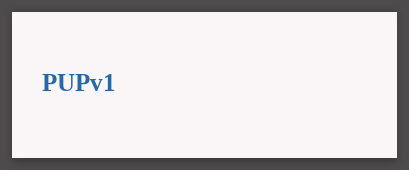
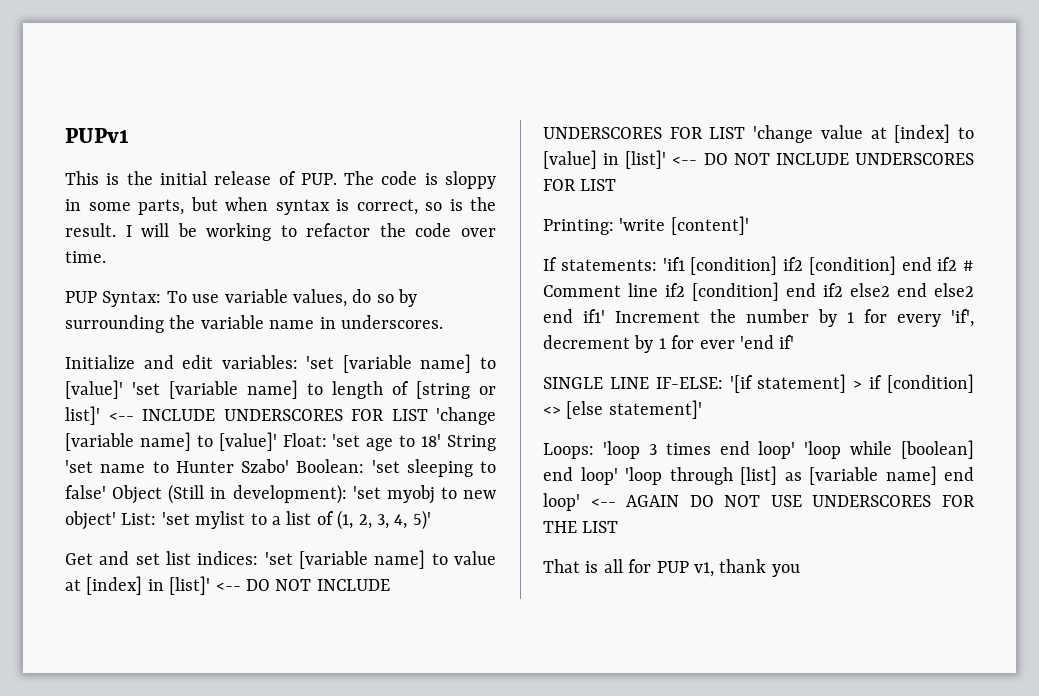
(116, 82) none -> [65,171,497,189] [65,197,496,215] [65,223,496,241] [65,251,106,263] [65,289,418,307] [65,315,443,333] [65,354,496,373] [65,380,496,399] [65,406,496,425] [65,432,497,451] [65,459,496,477] [65,484,496,504] [65,510,431,530] [65,550,496,569] [65,576,390,595] [543,124,974,143] [543,150,974,169] [543,179,617,191] [543,216,749,235] [543,256,974,275] [543,282,974,301] [543,309,974,327] [543,335,795,353] [543,374,974,393] [543,400,702,419] [543,440,974,459] [543,466,974,485] [543,493,975,511] [543,521,619,533] [543,559,800,577] // This is the initial release of PUP. The code is sloppy in some parts, but when syntax is correct, so is the result. I will be working to refactor the code over time. // PUP Syntax: To use variable values, do so by surrounding the variable name in underscores. // Initialize and edit variables: 'set [variable name] to [value]' 'set [variable name] to length of [string or list]' <-- INCLUDE UNDERSCORES FOR LIST 'change [variable name] to [value]' Float: 'set age to 18' String 'set name to Hunter Szabo' Boolean: 'set sleeping to false' Object (Still in development): 'set myobj to new object' List: 'set mylist to a list of (1, 2, 3, 4, 5)' // Get and set list indices: 'set [variable name] to value at [index] in [list]' <-- DO NOT INCLUDE UNDERSCORES FOR LIST 'change value at [index] to [value] in [list]' <-- DO NOT INCLUDE UNDERSCORES FOR LIST // Printing: 'write [content]' // If statements: 'if1 [condition] if2 [condition] end if2 # Comment line if2 [condition] end if2 else2 end else2 end if1' Increment the number by 1 for every 'if', decrement by 1 for ever 'end if' // SINGLE LINE IF-ELSE: '[if statement] > if [condition] <> [else statement]' // Loops: 'loop 3 times end loop' 'loop while [boolean] end loop' 'loop through [list] as [variable name] end loop' <-- AGAIN DO NOT USE UNDERSCORES FOR THE LIST // That is all for PUP v1, thank you

